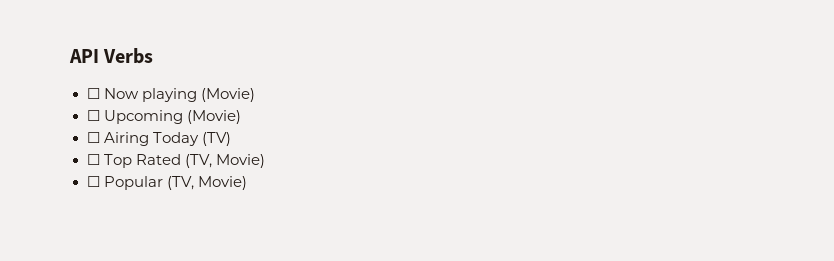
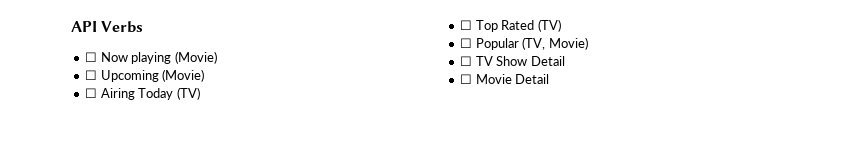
[184,154,265,168] (TV, Movie) -> [537,19,561,32] (TV)
(247, 183) none -> [460,56,565,66] [460,74,550,84] // ☐ TV Show Detail // ☐ Movie Detail

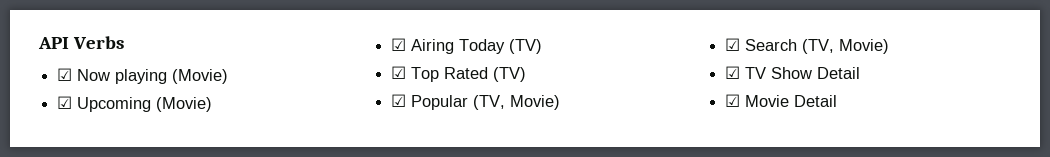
[85,52,98,62] ☐ -> [57,68,73,81] ☑
[85,70,98,80] ☐ -> [57,96,73,109] ☑
[85,88,98,98] ☐ -> [391,38,407,51] ☑
[460,20,473,30] ☐ -> [391,66,407,79] ☑
[460,38,473,48] ☐ -> [391,94,407,107] ☑
[460,56,473,66] ☐ -> [725,38,890,54] [725,66,741,79] ☑ Search (TV, Movie) // ☑
[460,74,473,84] ☐ -> [725,94,741,107] ☑

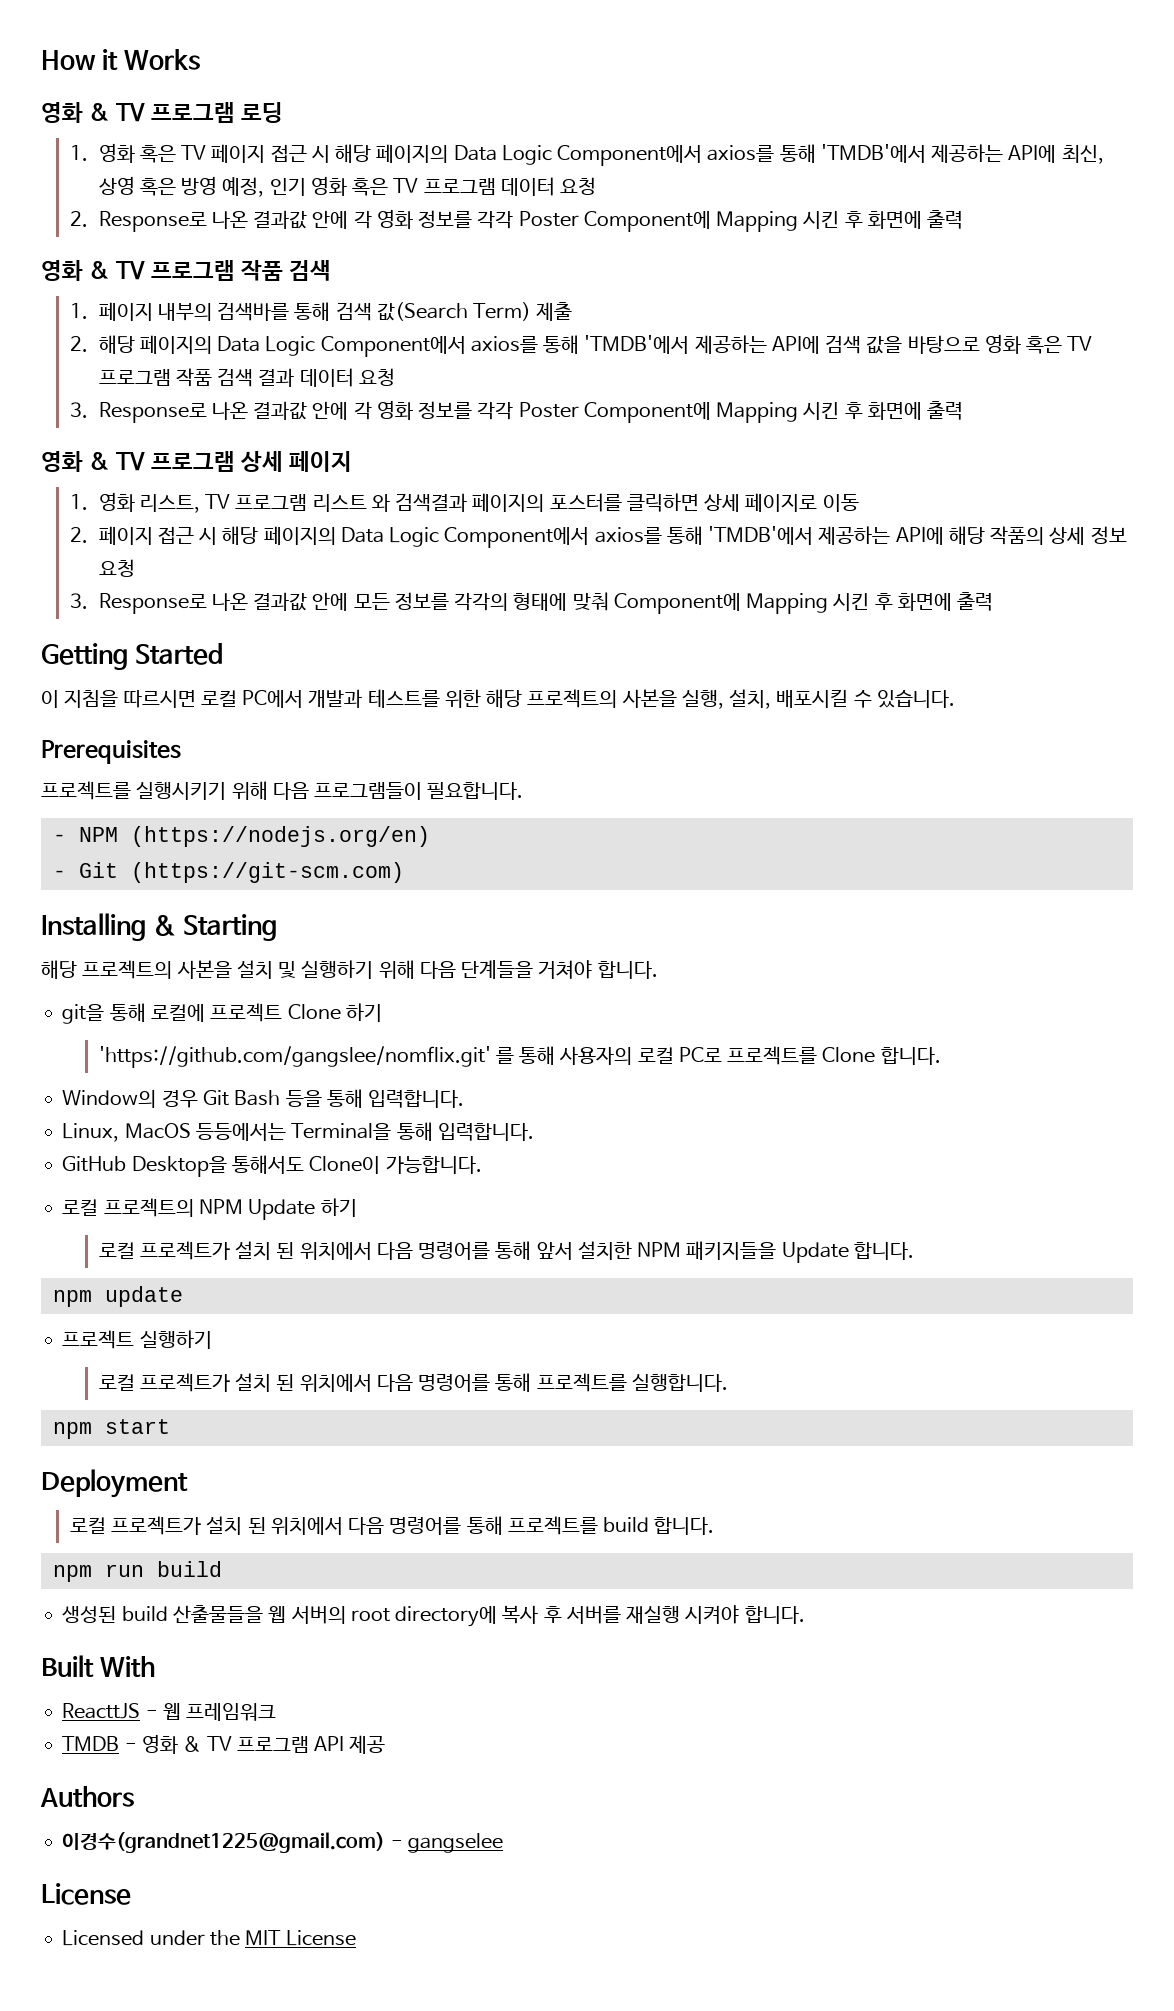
[38,36,124,49] [57,68,229,84] [57,96,213,112] [391,38,543,54] [391,66,527,82] [391,94,561,110] [725,38,890,54] [725,66,861,79] [725,94,838,107] API Verbs // ☑ Now playing (Movie) // ☑ Upcoming (Movie) // ☑ Airing Today (TV) // ☑ Top Rated (TV) // ☑ Popular (TV, Movie) // ☑ Search (TV, Movie) // ☑ TV Show Detail // ☑ Movie Detail -> [41,49,201,70] [41,102,284,123] [69,143,1104,166] [98,176,597,197] [69,209,964,232] [41,260,332,281] [69,302,573,321] [69,334,1093,357] [98,368,395,387] [69,400,964,423] [41,451,353,472] [69,492,859,513] [69,526,1127,548] [98,559,135,577] [69,592,994,614] [41,643,224,670] [41,689,955,709] [41,740,181,764] [41,781,524,800] [52,826,430,847] [52,862,404,883] [41,913,278,941] [41,960,658,979] [62,1003,382,1024] [98,1046,941,1068] [62,1089,465,1108] [62,1122,534,1142] [62,1155,482,1177] [62,1198,357,1220] [98,1241,914,1263] [52,1286,183,1307] [62,1330,212,1349] [98,1373,728,1392] [52,1419,170,1439] [41,1469,188,1498] [69,1516,715,1535] [52,1561,222,1582] [62,1605,805,1627] [41,1655,156,1677] [62,1703,277,1721] [62,1734,386,1754] [40,1786,134,1807] [62,1832,503,1853] [41,1883,131,1905] [62,1930,356,1946] How it Works // 영화 & TV 프로그램 로딩 // 1. 영화 혹은 TV 페이지 접근 시 해당 페이지의 Data Logic Component에서 axios를 통해 'TMDB'에서 제공하는 API에 최신, 상영 혹은 방영 예정, 인기 영화 혹은 TV 프로그램 데이터 요청 // 2. Response로 나온 결과값 안에 각 영화 정보를 각각 Poster Component에 Mapping 시킨 후 화면에 출력 // 영화 & TV 프로그램 작품 검색 // 1. 페이지 내부의 검색바를 통해 검색 값(Search Term) 제출 // 2. 해당 페이지의 Data Logic Component에서 axios를 통해 'TMDB'에서 제공하는 API에 검색 값을 바탕으로 영화 혹은 TV 프로그램 작품 검색 결과 데이터 요청 // 3. Response로 나온 결과값 안에 각 영화 정보를 각각 Poster Component에 Mapping 시킨 후 화면에 출력 // 영화 & TV 프로그램 상세 페이지 // 1. 영화 리스트, TV 프로그램 리스트 와 검색결과 페이지의 포스터를 클릭하면 상세 페이지로 이동 // 2. 페이지 접근 시 해당 페이지의 Data Logic Component에서 axios를 통해 'TMDB'에서 제공하는 API에 해당 작품의 상세 정보 요청 // 3. Response로 나온 결과값 안에 모든 정보를 각각의 형태에 맞춰 Component에 Mapping 시킨 후 화면에 출력 // Getting Started // 이 지침을 따르시면 로컬 PC에서 개발과 테스트를 위한 해당 프로젝트의 사본을 실행, 설치, 배포시킬 수 있습니다. // Prerequisites // 프로젝트를 실행시키기 위해 다음 프로그램들이 필요합니다. // - NPM (https://nodejs.org/en) // - Git (https://git-scm.com) // Installing & Starting // 해당 프로젝트의 사본을 설치 및 실행하기 위해 다음 단계들을 거쳐야 합니다. // git을 통해 로컬에 프로젝트 Clone 하기 // 'https://github.com/gangslee/nomflix.git' 를 통해 사용자의 로컬 PC로 프로젝트를 Clone 합니다. // Window의 경우 Git Bash 등을 통해 입력합니다. // Linux, MacOS 등등에서는 Terminal을 통해 입력합니다. // GitHub Desktop을 통해서도 Clone이 가능합니다. // 로컬 프로젝트의 NPM Update 하기 // 로컬 프로젝트가 설치 된 위치에서 다음 명령어를 통해 앞서 설치한 NPM 패키지들을 Update 합니다. // npm update // 프로젝트 실행하기 // 로컬 프로젝트가 설치 된 위치에서 다음 명령어를 통해 프로젝트를 실행합니다. // npm start // Deployment // 로컬 프로젝트가 설치 된 위치에서 다음 명령어를 통해 프로젝트를 build 합니다. // npm run build // 생성된 build 산출물들을 웹 서버의 root directory에 복사 후 서버를 재실행 시켜야 합니다. // Built With // ReacttJS - 웹 프레임워크 // TMDB - 영화 & TV 프로그램 API 제공 // Authors // 이경수(grandnet1225@gmail.com) - gangselee // License // Licensed under the MIT License

